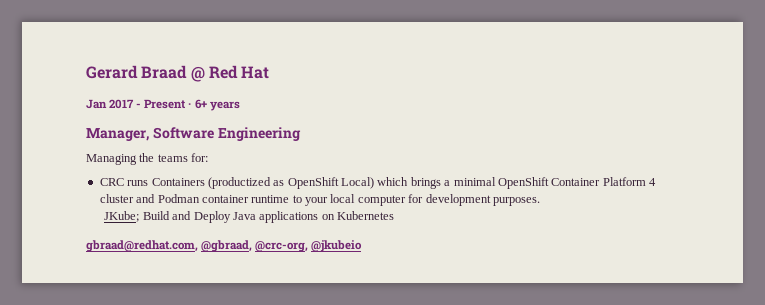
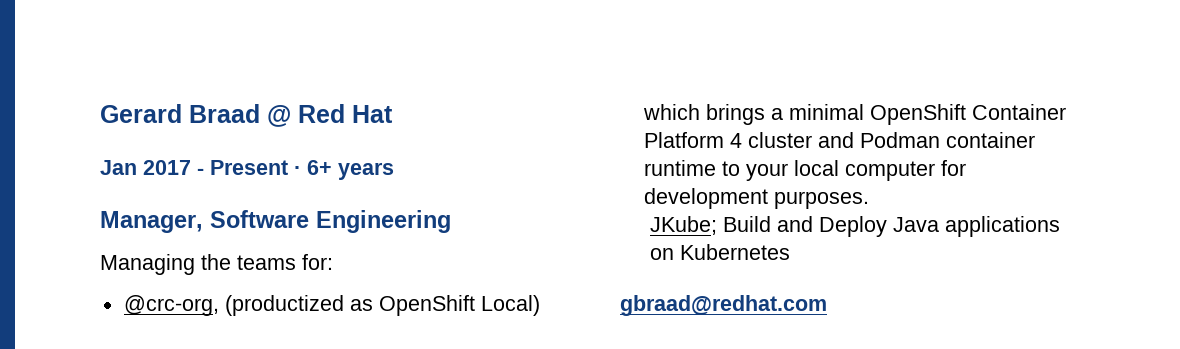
[99,178,205,186] CRC runs Containers -> [123,295,219,316] @crc-org,
[86,240,363,252] gbraad@redhat.com, @gbraad, @crc-org, @jkubeio -> [620,295,827,316] gbraad@redhat.com

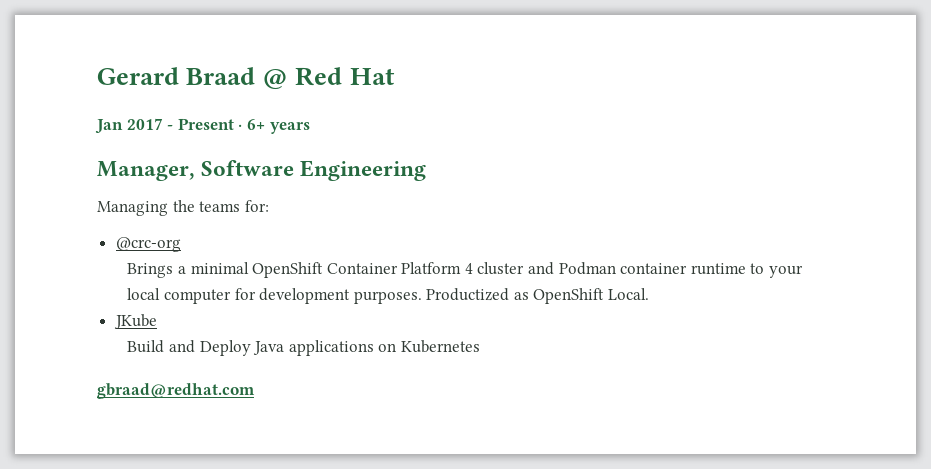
[123,295,540,316] [642,104,765,125] @crc-org, (productized as OpenShift Local) which brings -> [115,237,181,252] [127,263,174,278] @crc-org // Brings
[649,216,717,235] // JKube; -> [426,288,650,304] [113,314,157,329] Productized as OpenShift Local. // JKube //

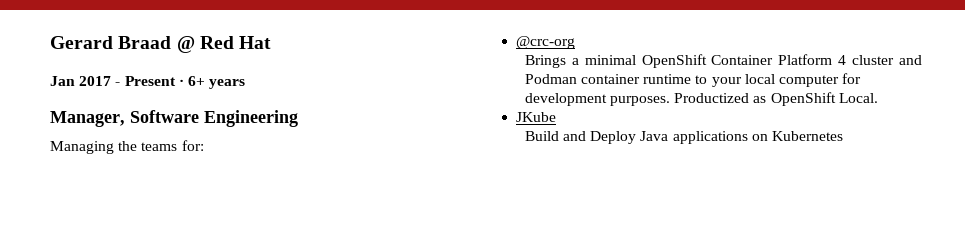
[97,383,255,399] // gbraad@redhat.com -> (843, 136) none

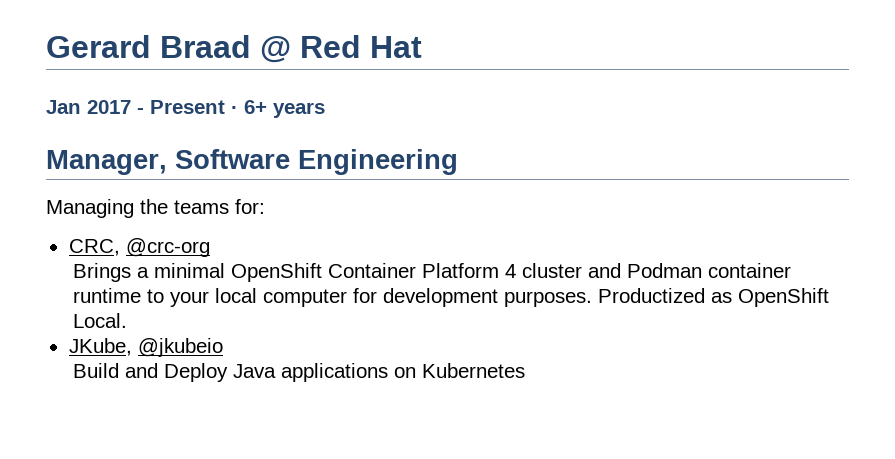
(204, 145) none -> [68,239,120,256] CRC,
[516,112,557,122] JKube -> [68,338,223,357] JKube, @jkubeio

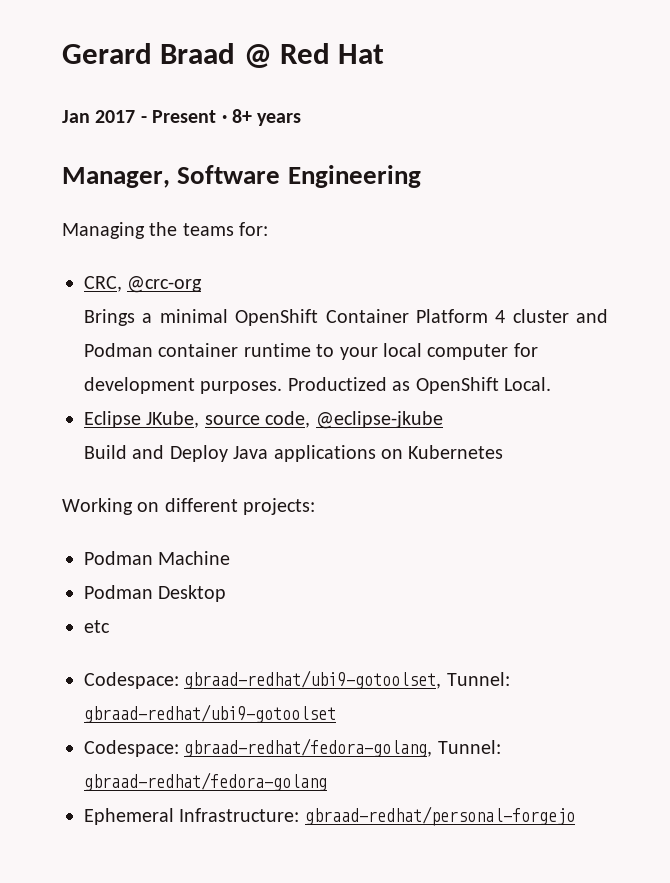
[244,100,267,114] 6+ -> [232,109,253,123] 8+
[68,338,223,357] JKube, @jkubeio -> [84,411,443,429] Eclipse JKube, source code, @eclipse-jkube
(526, 370) none -> [62,498,316,515] [84,551,231,565] [84,585,227,602] [84,620,110,633] [84,670,510,689] [84,704,336,723] [84,738,501,757] [84,772,327,791] [84,806,575,826] // Working on different projects: // Podman Machine // Podman Desktop // etc // Codespace: gbraad-redhat/ubi9-gotoolset, Tunnel: gbraad-redhat/ubi9-gotoolset // Codespace: gbraad-redhat/fedora-golang, Tunnel: gbraad-redhat/fedora-golang // Ephemeral Infrastructure: gbraad-redhat/personal-forgejo

